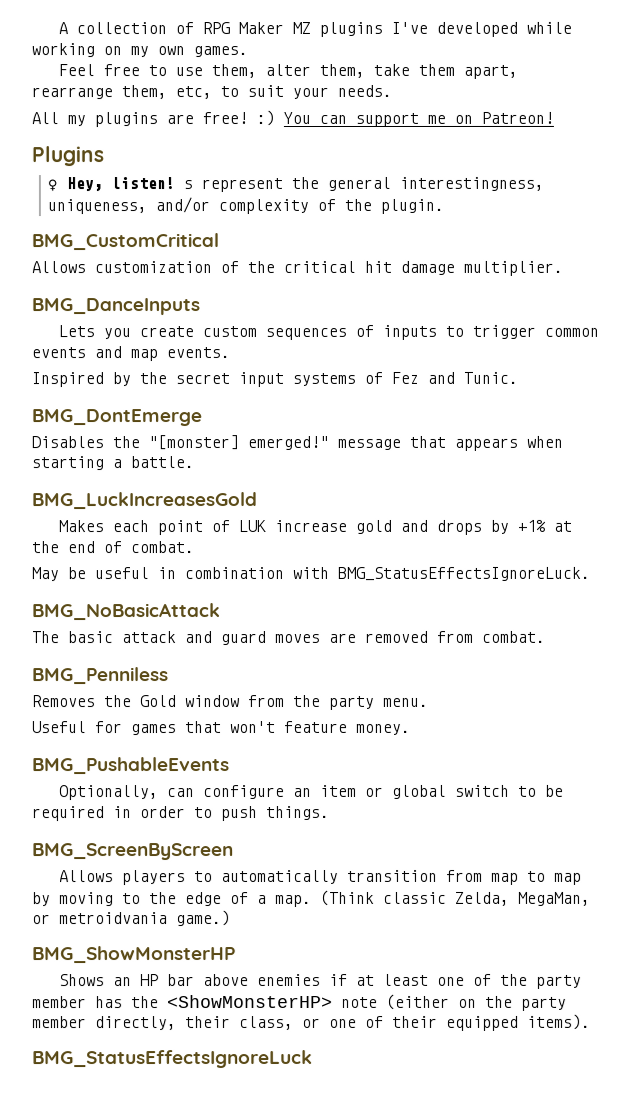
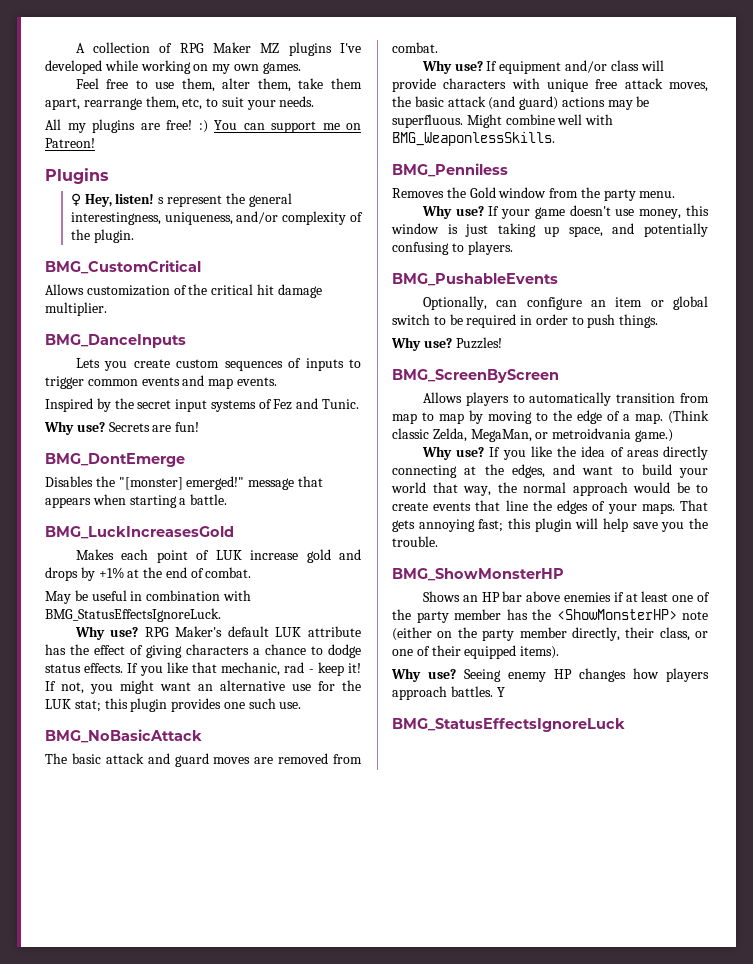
(518, 377) none -> [44,421,200,435] // Why use? Secrets are fun!
(591, 573) none -> [74,626,361,640] [45,644,361,658] [45,662,361,676] [45,680,361,694] [45,698,302,712] // Why use? RPG Maker's default LUK attribute has the effect of giving characters a chance to dodge status effects. If you like that mechanic, rad - keep it! If not, you might want an alternative use for the LUK stat; this plugin provides one such use.
(546, 636) none -> [421,60,664,74] [392,78,708,92] [392,96,650,110] [392,114,614,128] [392,132,555,146] // Why use? If equipment and/or class will provide characters with unique free attack moves, the basic attack (and guard) actions may be superfluous. Might combine well with BMG_WeaponlessSkills.
[32,720,411,736] Useful for games that won't feature money. -> [421,205,709,219] [391,223,708,237] [392,241,513,255] Why use? If your game doesn't use money, this window is just taking up space, and potentially confusing to players.
(330, 813) none -> [391,337,502,351] // Why use? Puzzles!
(231, 918) none -> [421,446,708,460] [392,464,708,478] [391,482,708,496] [392,500,708,514] [392,518,708,532] [392,536,438,547] // Why use? If you like the idea of areas directly connecting at the edges, and want to build your world that way, the normal approach would be to create events that line the edges of your maps. That gets annoying fast; this plugin will help save you the trouble.
(591, 1021) none -> [391,668,709,682] [392,686,505,700] // Why use? Seeing enemy HP changes how players approach battles. Y

